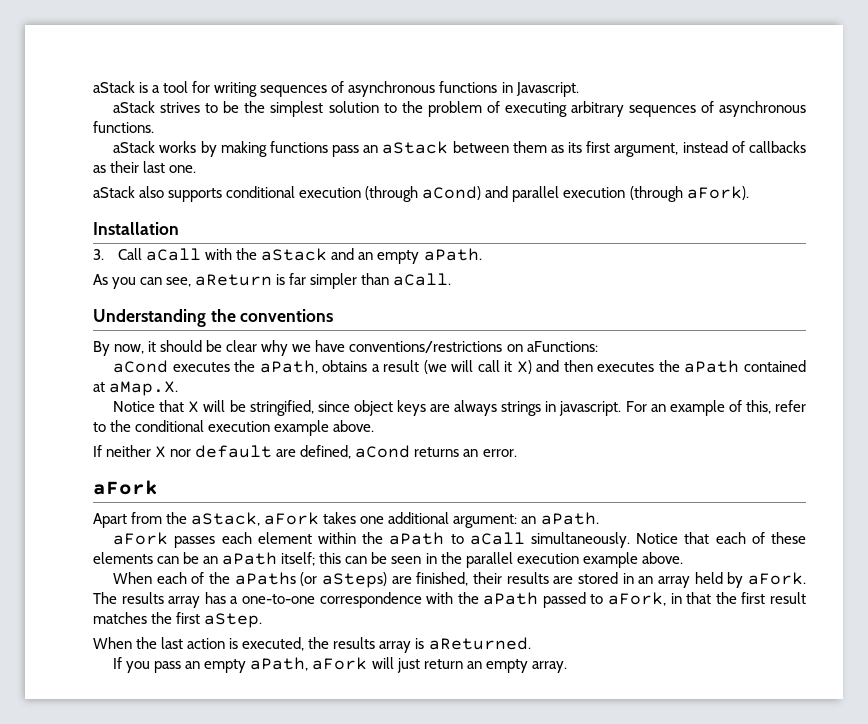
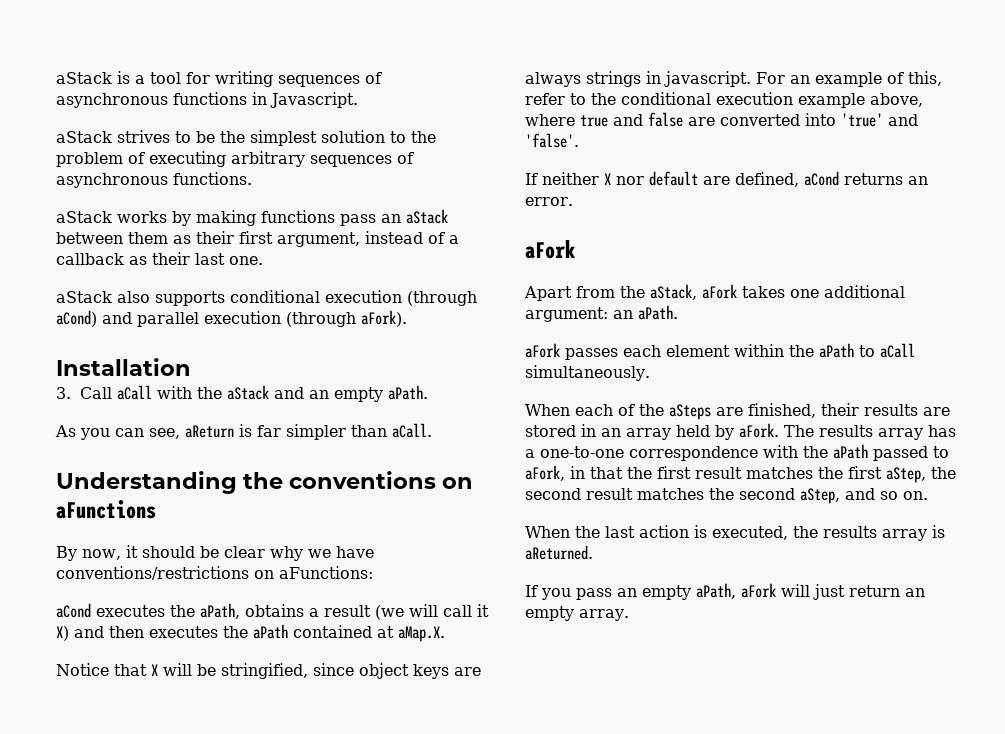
[568,142,583,153] its -> [196,231,234,244] their
[749,141,806,153] callbacks -> [449,235,459,244] [56,253,124,265] a callback
(334, 315) none -> [442,477,474,489] [56,500,156,519] on aFunctions
[333,420,375,432] above. -> [870,93,923,107] [525,112,918,127] [525,133,579,148] above, where true and false are converted into 'true' and 'false'.
[636,532,806,544] [93,552,683,568] Notice that each of these elements can be an aPath itself; this can be seen in the parallel execution example above. -> (650, 373) none
[234,572,388,588] aPaths (or aSteps) -> [669,404,711,420] aSteps
[204,613,263,628] aStep. -> [886,467,956,483] [525,488,928,504] aStep, the second result matches the second aStep, and so on.

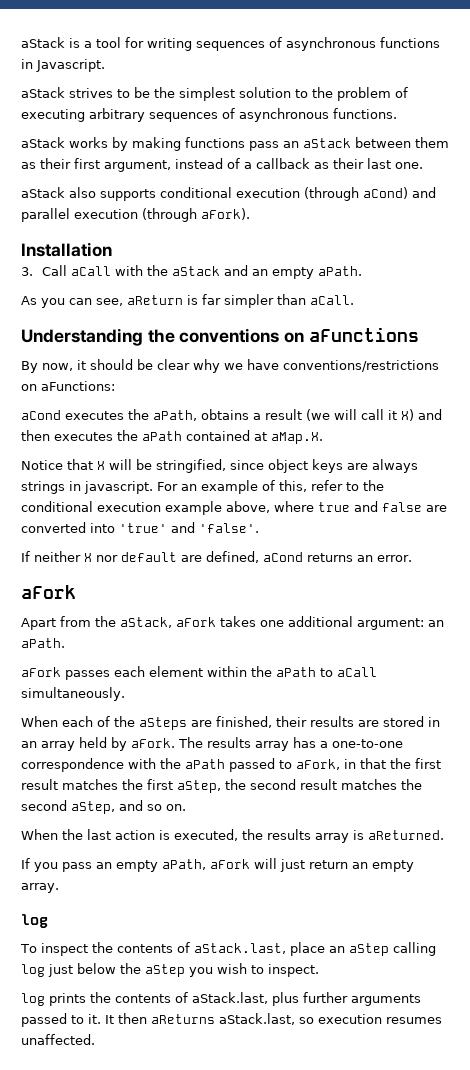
(629, 615) none -> [21,914,48,928] [20,942,436,956] [21,963,319,977] [21,992,421,1006] [21,1013,442,1027] [21,1034,95,1045] // log // To inspect the contents of aStack.last, place an aStep calling log just below the aStep you wish to inspect. // log prints the contents of aStack.last, plus further arguments passed to it. It then aReturns aStack.last, so execution resumes unaffected.

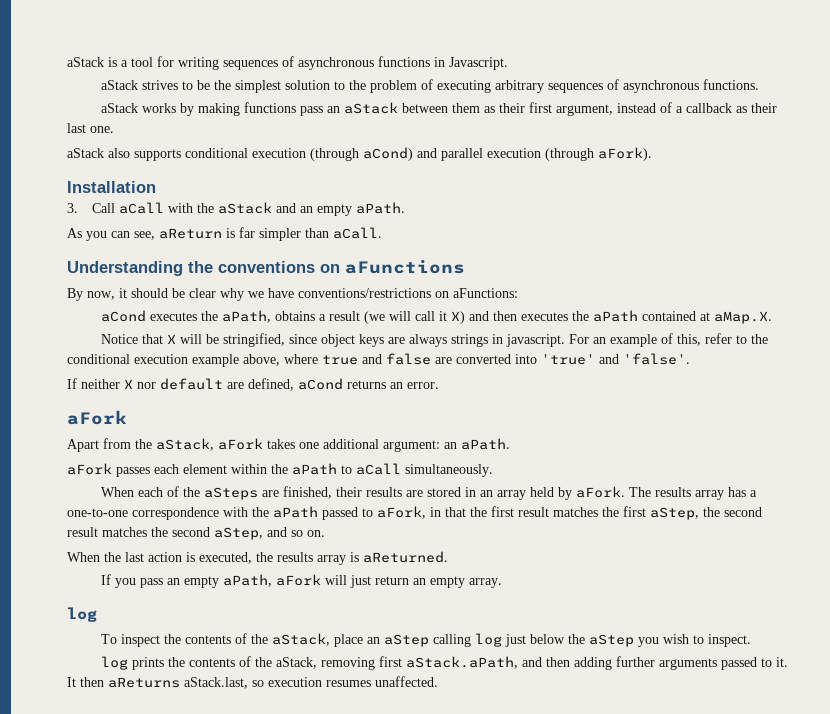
[193,943,286,954] aStack.last, -> [250,633,330,646] the aStack,
[192,992,299,1006] aStack.last, plus -> [254,656,612,670] the aStack, removing first aStack.aPath, and then adding

